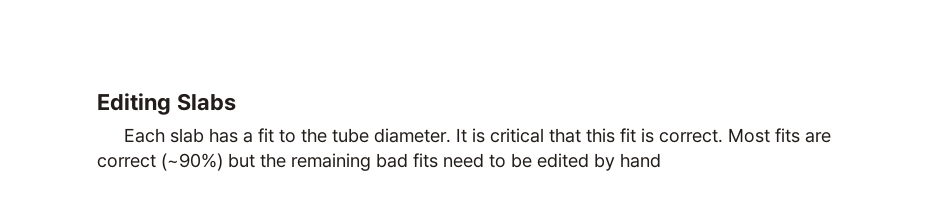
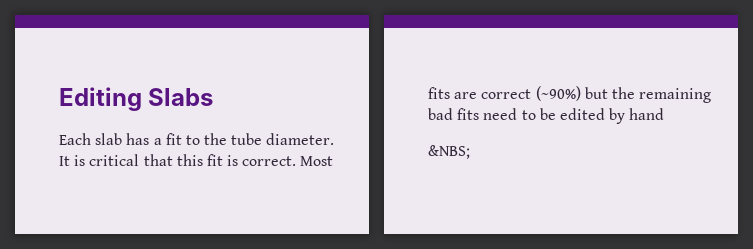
(661, 160) none -> [428,145,470,159] // &NBS;

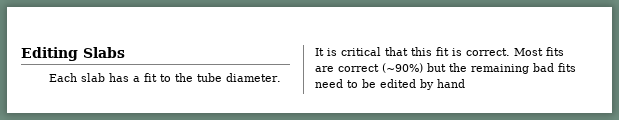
[428,145,470,159] // &NBS; -> (465, 83) none

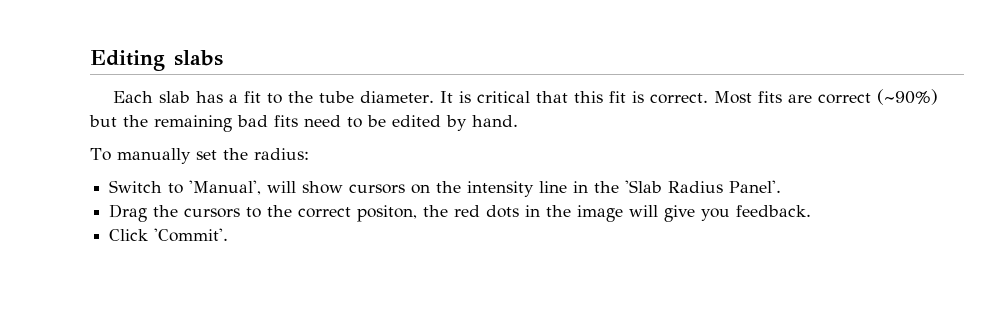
[83,47,125,58] Slabs -> [174,50,223,66] slabs
[437,79,465,88] hand -> [472,115,518,127] [90,148,309,164] [109,180,782,197] [109,204,812,222] [109,228,229,242] hand. // To manually set the radius: // Switch to 'Manual', will show cursors on the intensity line in the 'Slab Radius Panel'. // Drag the cursors to the correct positon, the red dots in the image will give you feedback. // Click 'Commit'.

